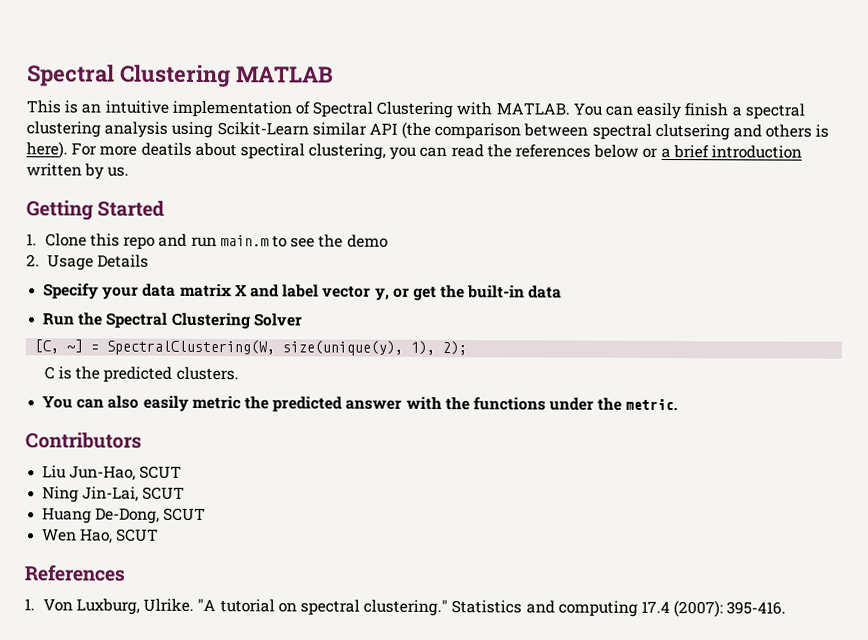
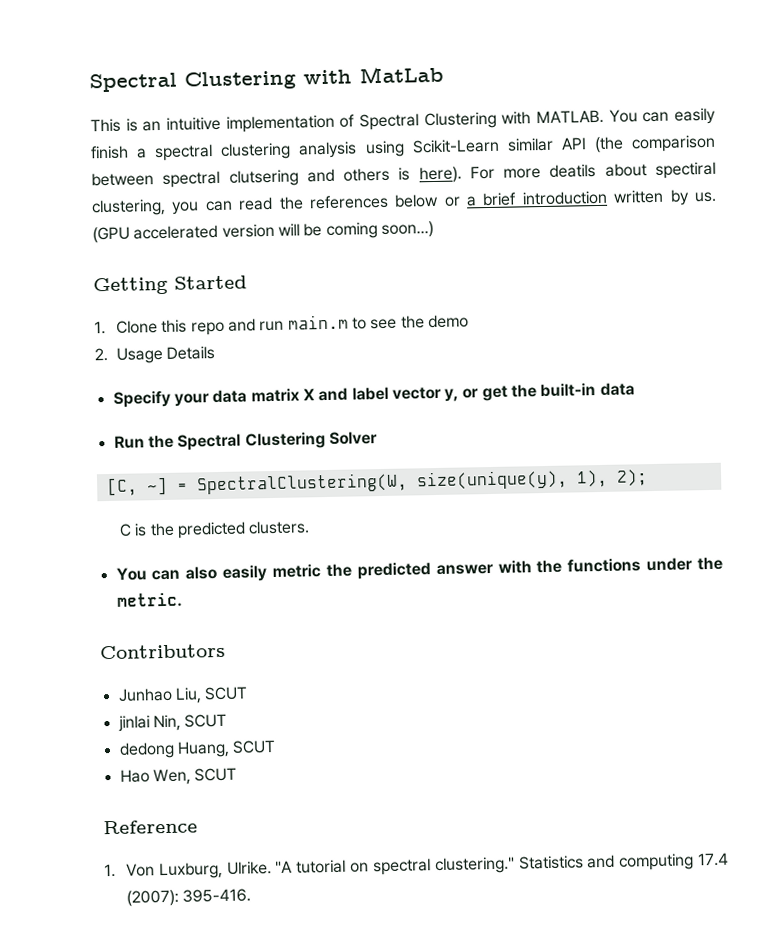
[27,64,334,88] Spectral Clustering MATLAB -> [89,65,444,93] Spectral Clustering with MatLab
(130, 171) none -> [92,221,434,244] (GPU accelerated version will be coming soon...)
[42,465,183,481] [42,486,186,503] [42,507,207,524] [42,528,160,544] [24,564,125,582] Liu Jun-Hao, SCUT // Ning Jin-Lai, SCUT // Huang De-Dong, SCUT // Wen Hao, SCUT // References -> [117,686,249,704] [117,713,228,732] [118,739,277,759] [119,767,238,786] [103,819,198,835] Junhao Liu, SCUT // jinlai Nin, SCUT // dedong Huang, SCUT // Hao Wen, SCUT // Reference

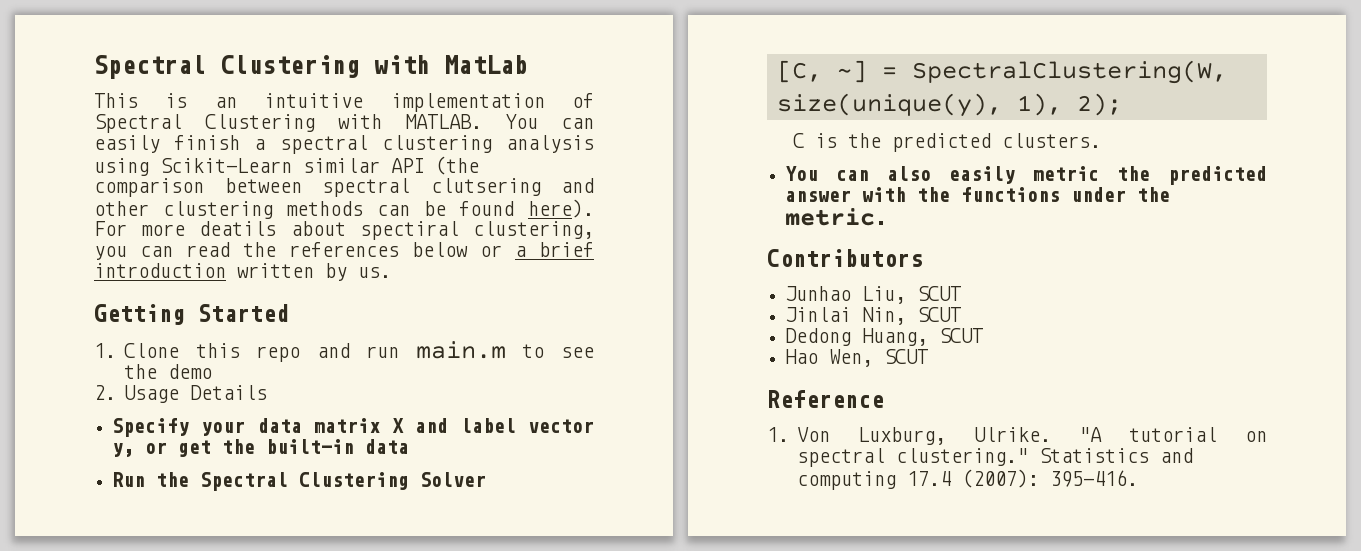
[343,167,411,182] others is -> [94,201,515,219] other clustering methods can be found
[92,221,434,244] (GPU accelerated version will be coming soon...) -> (391, 272) none
[117,715,150,732] jinlai -> [785,307,852,322] Jinlai
[118,741,175,759] dedong -> [785,328,852,346] Dedong

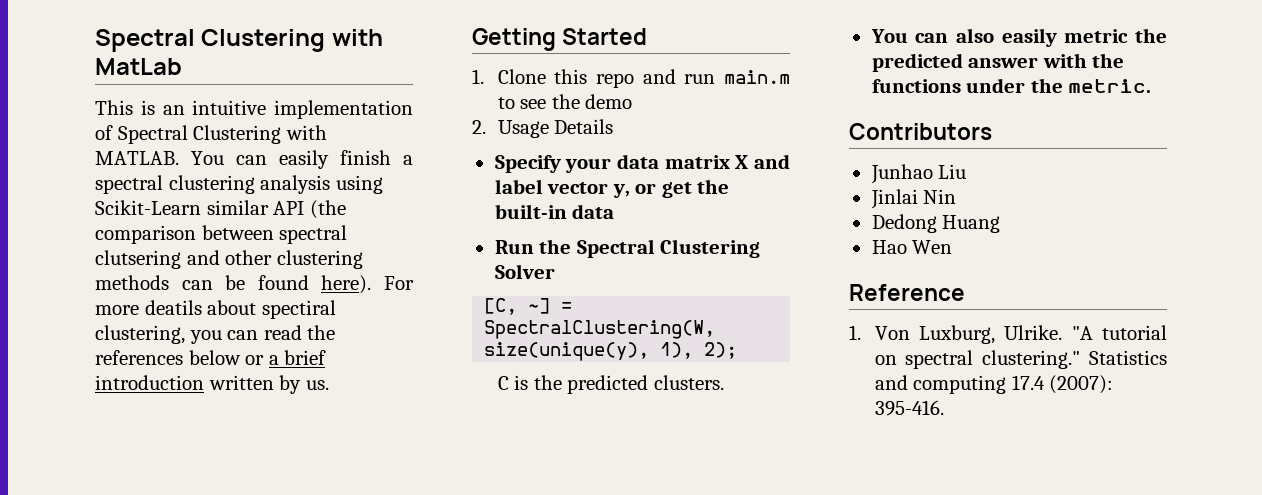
[862,286,962,304] Liu, SCUT -> [938,164,967,179] Liu
[862,307,962,325] Nin, SCUT -> [923,189,957,204] Nin
[862,328,984,346] Huang, SCUT -> [942,215,1001,233] Huang
[829,349,929,367] Wen, SCUT -> [912,240,953,254] Wen

